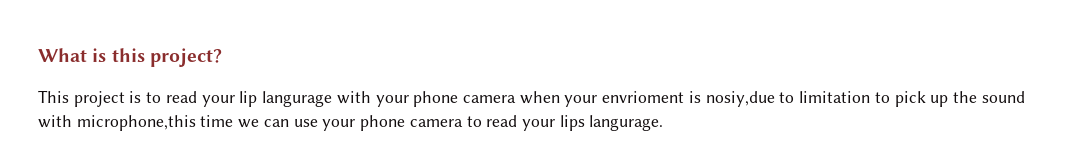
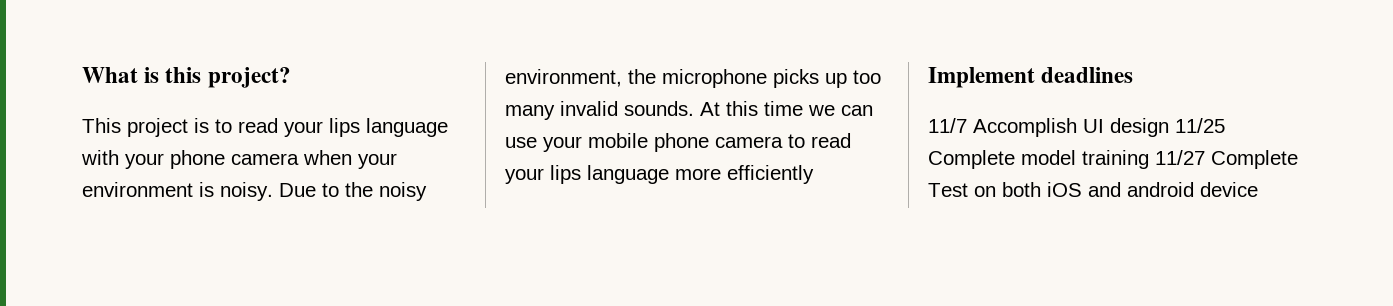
[239,91,333,107] lip langurage -> [329,118,448,137] lips language
[602,91,1025,107] [38,115,196,131] envrioment is nosiy,due to limitation to pick up the sound with microphone,this -> [82,182,427,201] [505,69,881,88] [505,101,758,120] environment is noisy. Due to the noisy environment, the microphone picks up too many invalid sounds. At this
(356, 125) none -> [588,133,648,148] mobile
[589,115,664,131] langurage. -> [587,165,814,184] [928,67,1134,88] [928,118,1225,137] [928,150,1298,169] [928,182,1258,197] language more efficiently // Implement deadlines // 11/7 Accomplish UI design 11/25 Complete model training 11/27 Complete Test on both iOS and android device

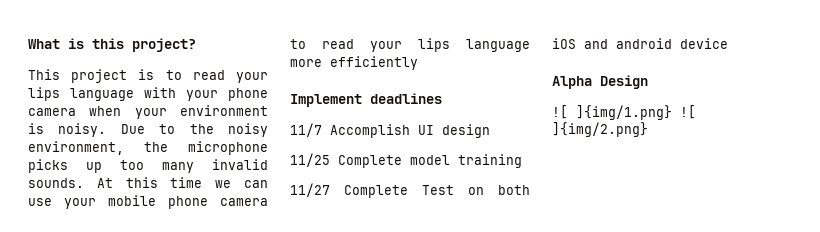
(1169, 127) none -> (490, 131) //
(1149, 159) none -> (522, 161) //
(1258, 189) none -> [552,75,648,89] [552,105,696,120] [552,122,648,137] // Alpha Design // ![ ]{img/1.png} ![ ]{img/2.png}

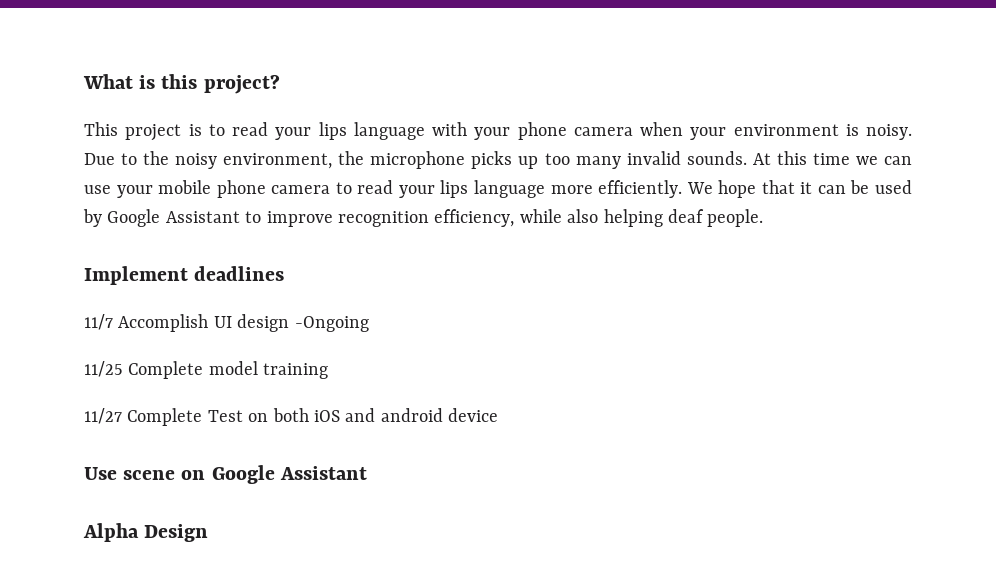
[330,56,418,70] efficiently -> [598,180,912,198] [83,209,764,227] efficiently. We hope that it can be used by Google Assistant to improve recognition efficiency, while also helping deaf people.
(490, 131) none -> [294,316,369,332] -Ongoing
[552,75,648,89] [552,105,696,120] [552,122,648,137] Alpha Design // ![ ]{img/1.png} ![ ]{img/2.png} -> [84,465,367,484] [83,523,209,542] Use scene on Google Assistant // Alpha Design

